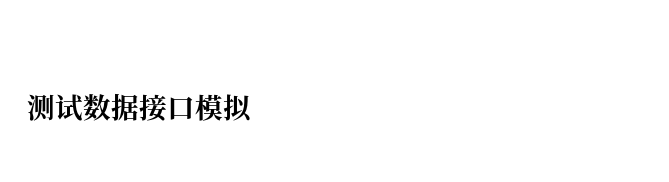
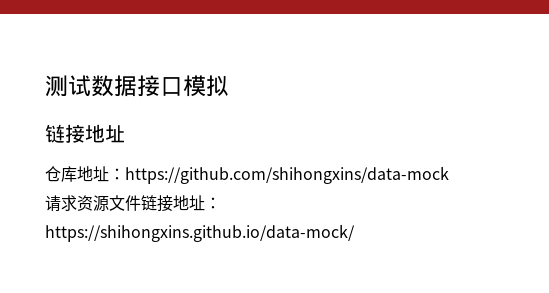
(252, 108) none -> [45,124,125,143] [45,166,449,184] [45,195,221,212] [45,224,355,242] // 链接地址 // 仓库地址：https://github.com/shihongxins/data-mock // 请求资源文件链接地址：https://shihongxins.github.io/data-mock/

